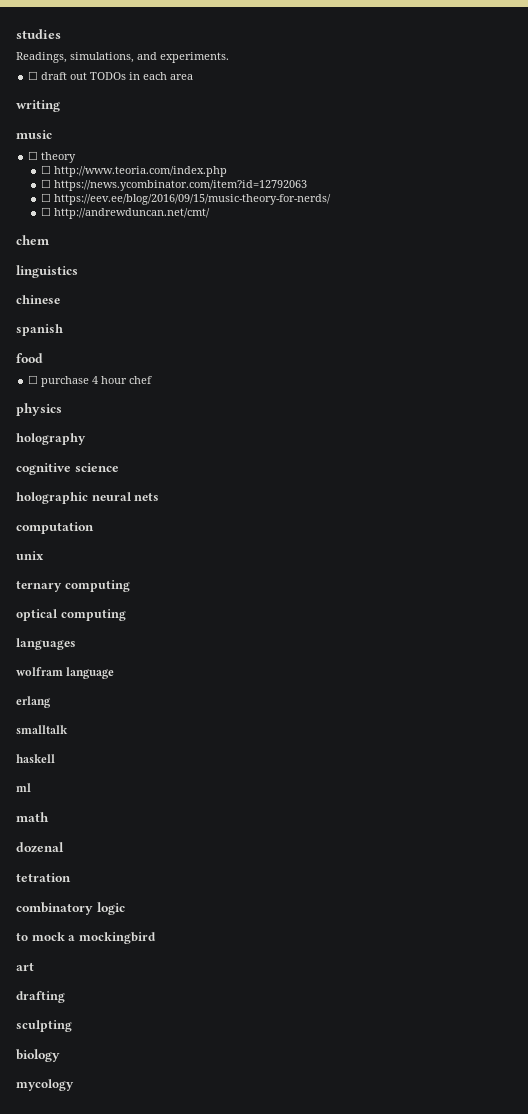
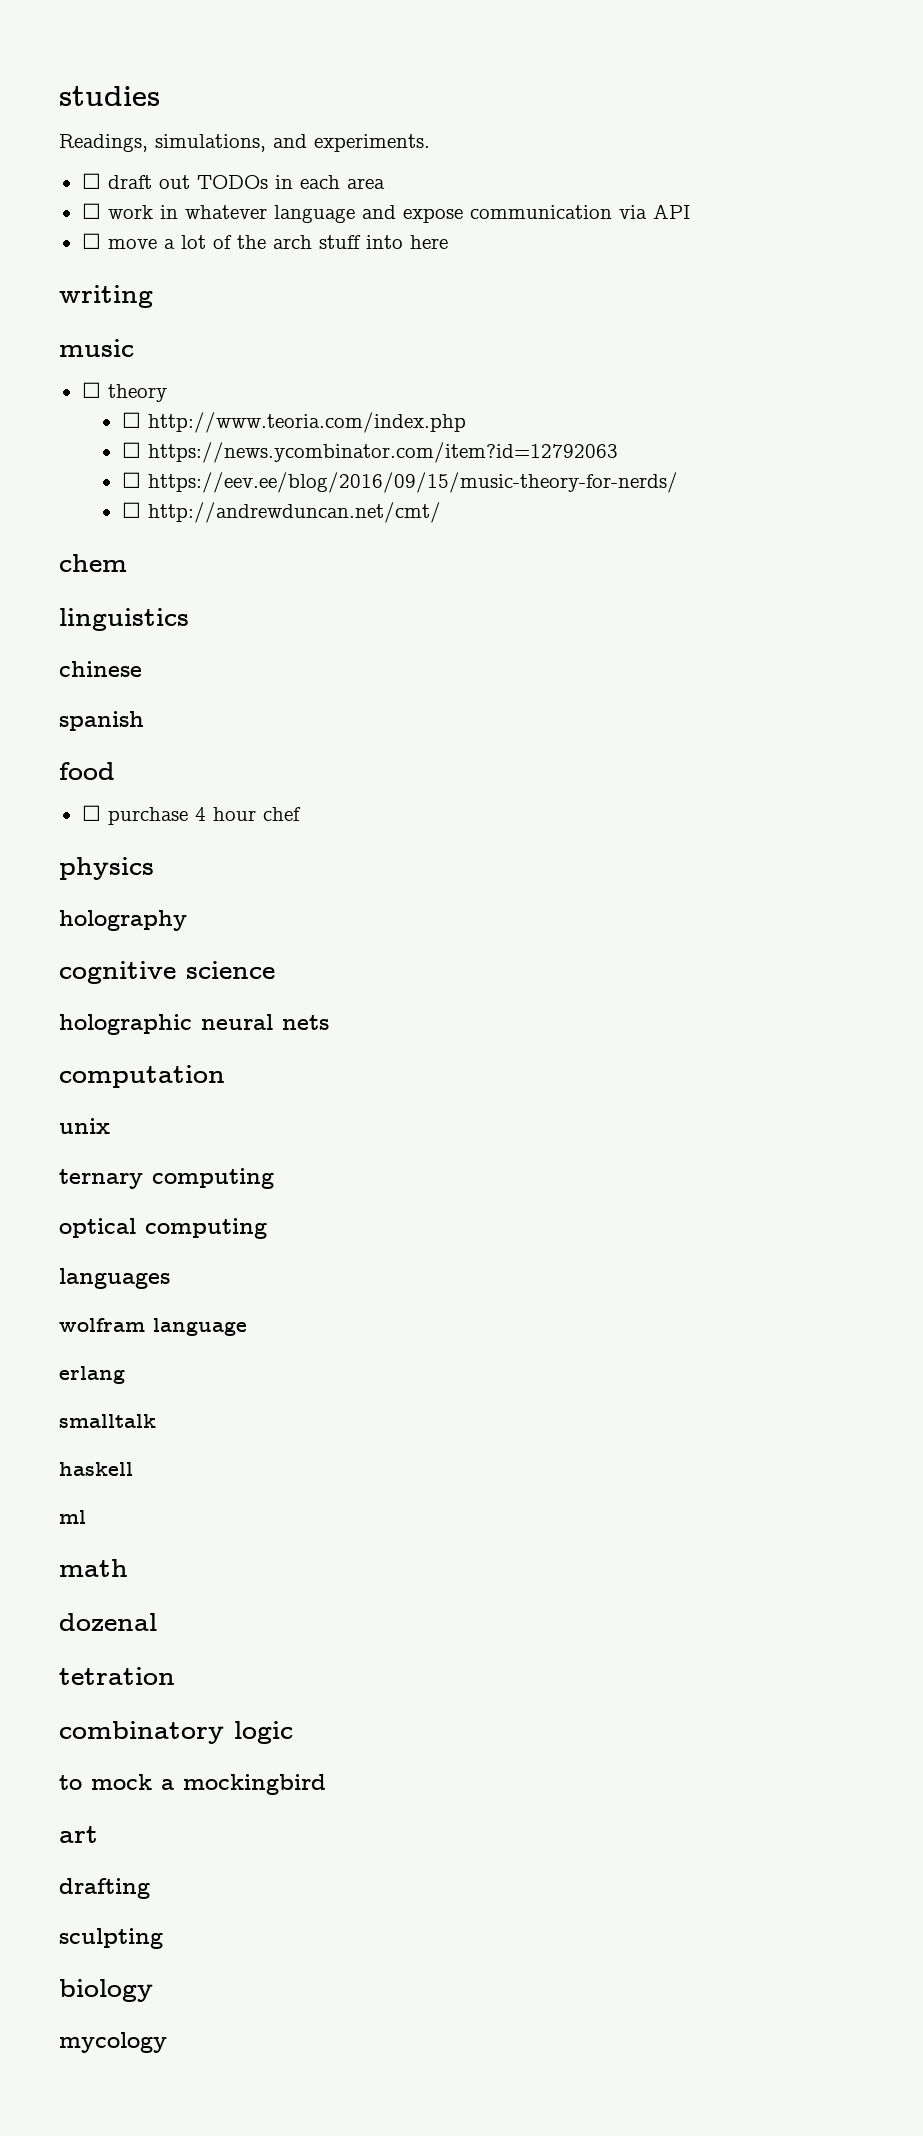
(194, 77) none -> [81,203,690,223] [81,233,448,249] // ☐ work in whatever language and expose communication via API // ☐ move a lot of the arch stuff into here

